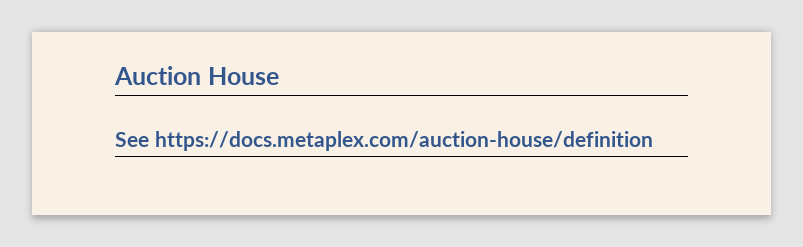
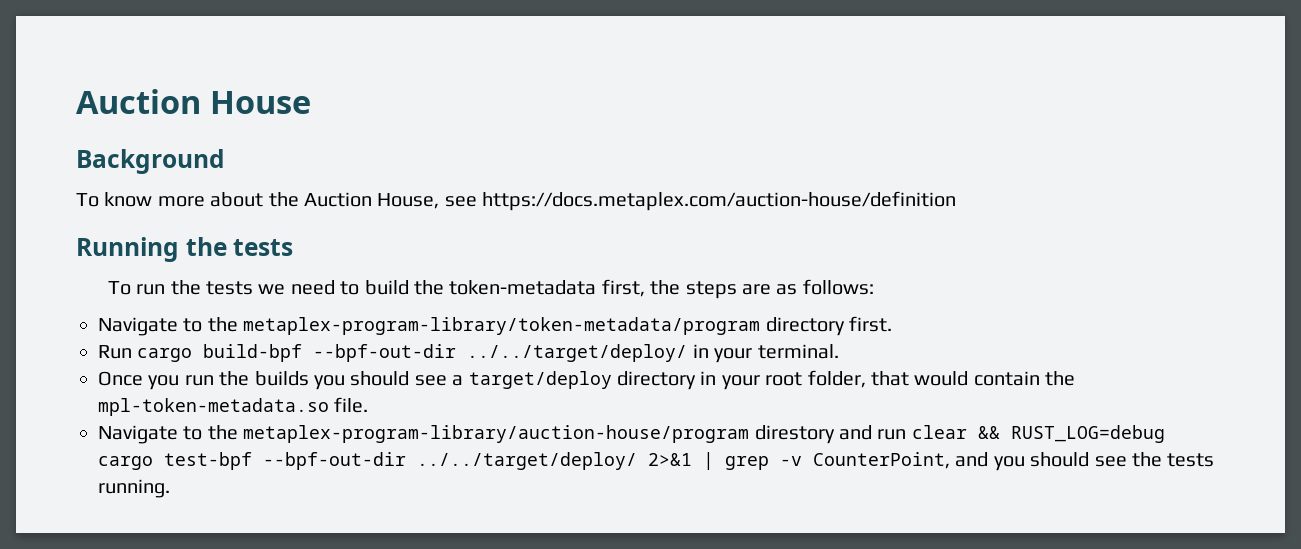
[115,131,653,151] See https://docs.metaplex.com/auction-house/definition -> [76,149,225,174] [76,191,957,211] [76,237,294,262] [107,279,874,299] [98,316,892,336] [98,344,839,363] [98,370,1076,390] [98,397,369,416] [98,425,1165,444] [98,452,1215,471] [98,479,170,498] Background // To know more about the Auction House, see https://docs.metaplex.com/auction-house/definition // Running the tests // To run the tests we need to build the token-metadata first, the steps are as follows: // Navigate to the metaplex-program-library/token-metadata/program directory first. // Run cargo build-bpf --bpf-out-dir ../../target/deploy/ in your terminal. // Once you run the builds you should see a target/deploy directory in your root folder, that would contain the mpl-token-metadata.so file. // Navigate to the metaplex-program-library/auction-house/program direstory and run clear && RUST_LOG=debug cargo test-bpf --bpf-out-dir ../../target/deploy/ 2>&1 | grep -v CounterPoint, and you should see the tests running.

